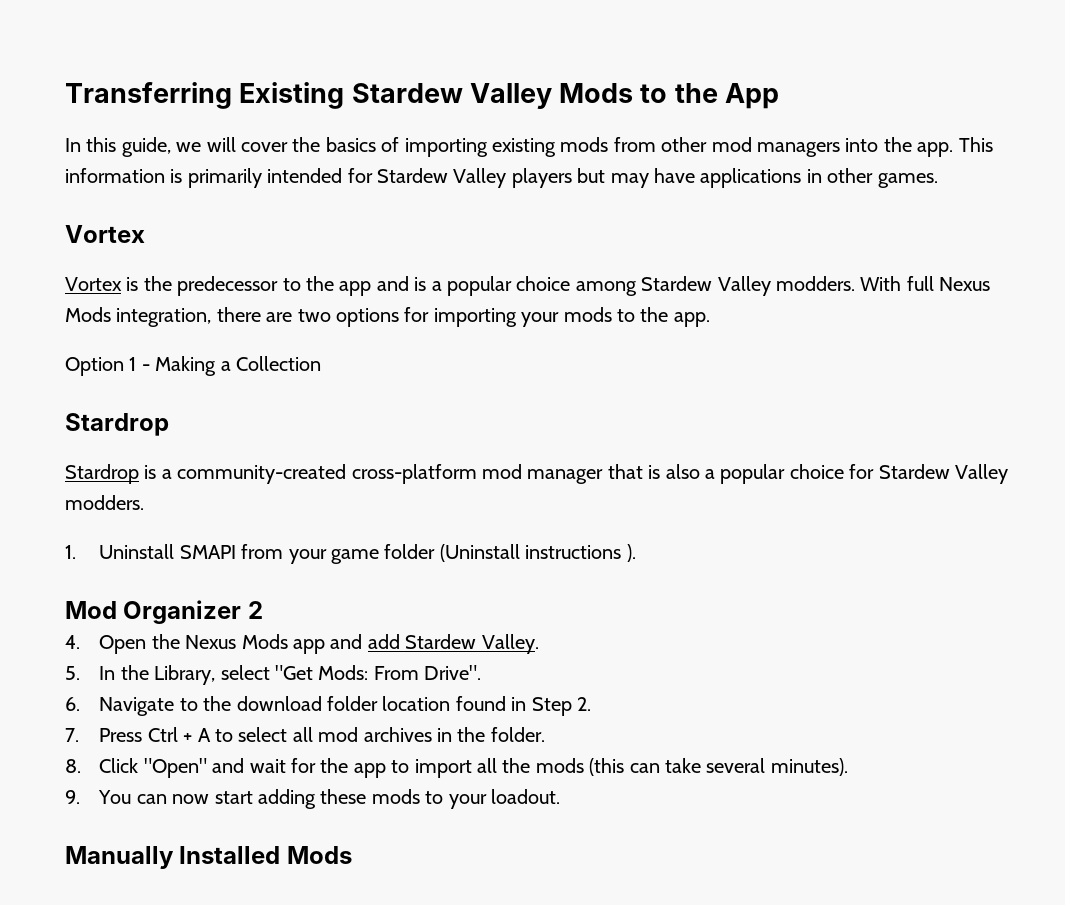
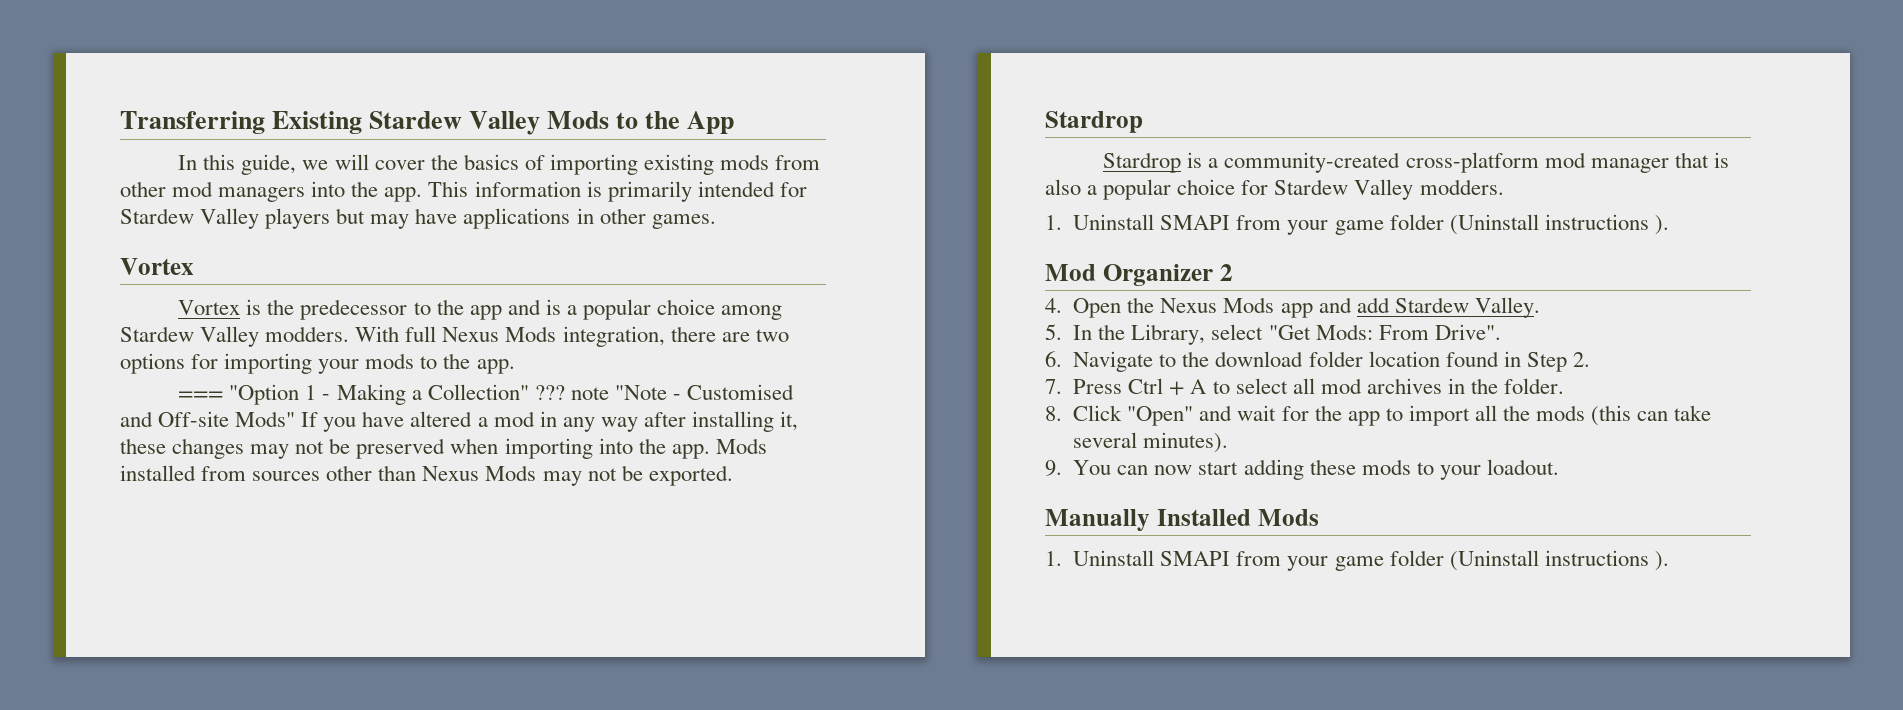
[65,357,124,376] Option -> [178,384,300,405] === "Option
[236,356,321,371] Collection -> [427,384,795,400] [120,411,799,432] [120,438,767,459] [120,465,733,486] Collection" ??? note "Note - Customised and Off-site Mods" If you have altered a mod in any way after installing it, these changes may not be preserved when importing into the app. Mods installed from sources other than Nexus Mods may not be exported.
(352, 855) none -> [1045,550,1669,571] // 1. Uninstall SMAPI from your game folder (Uninstall instructions ).

